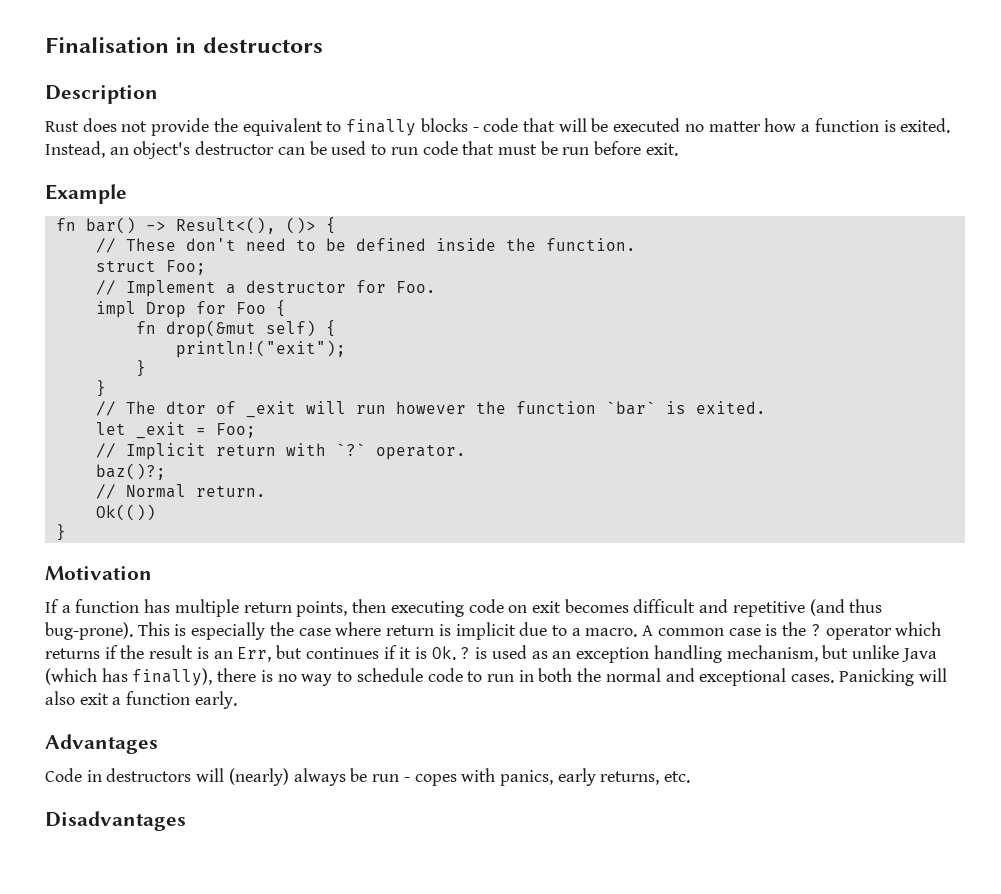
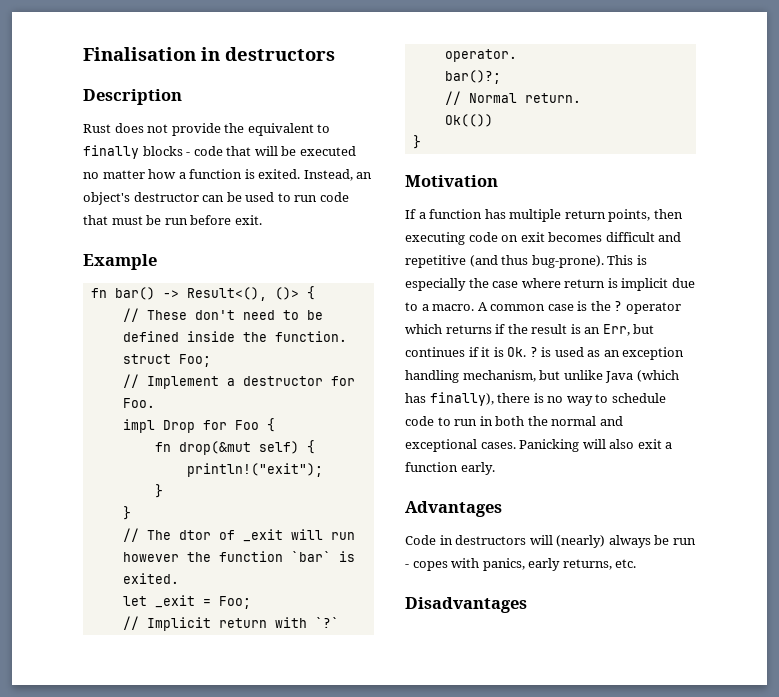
[95,463,166,480] baz()?; -> [444,70,501,84] bar()?;

